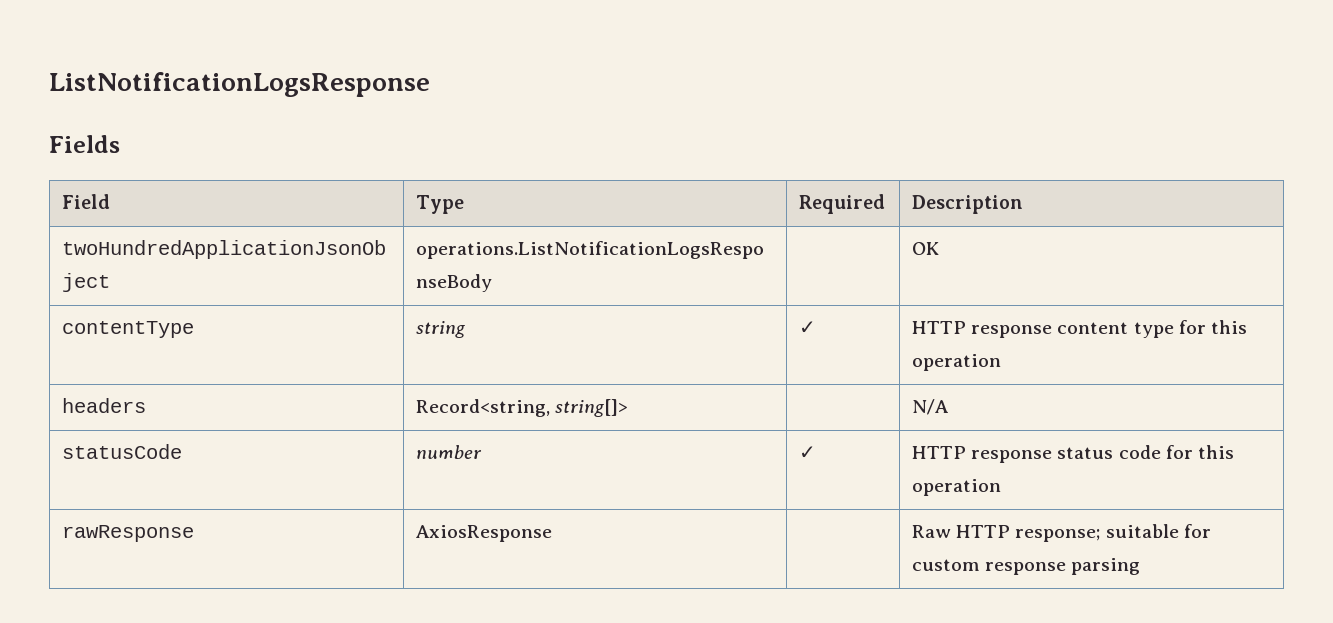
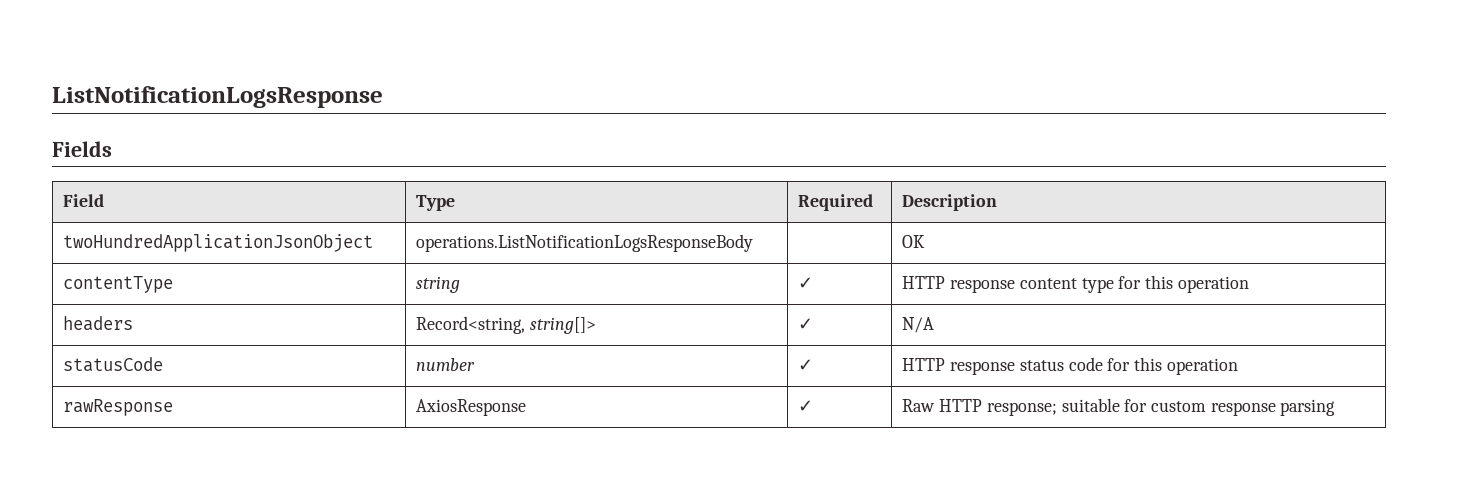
(629, 408) none -> [798,318,814,330] ✓
(552, 533) none -> [798,400,814,412] ✓

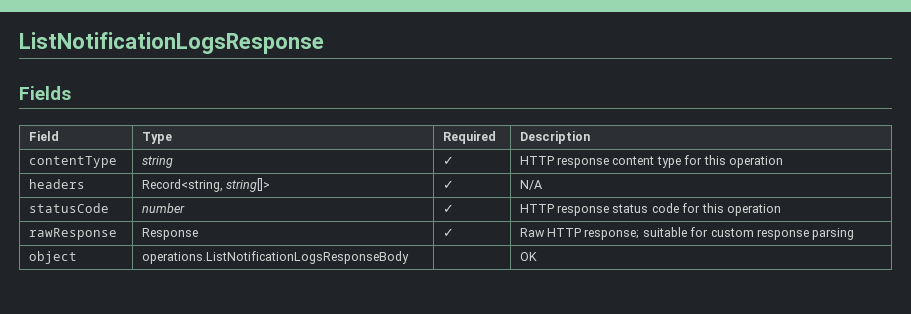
[63,234,374,252] [416,234,754,252] [902,235,926,248] // twoHundredApplicationJsonObject | operations.ListNotificationLogsResponseBody | | OK -> (590, 137) none
[416,399,527,416] AxiosResponse -> [141,228,198,240] Response
(1336, 407) none -> [28,251,77,264] [141,251,409,264] [519,252,537,261] // object | operations.ListNotificationLogsResponseBody | | OK

